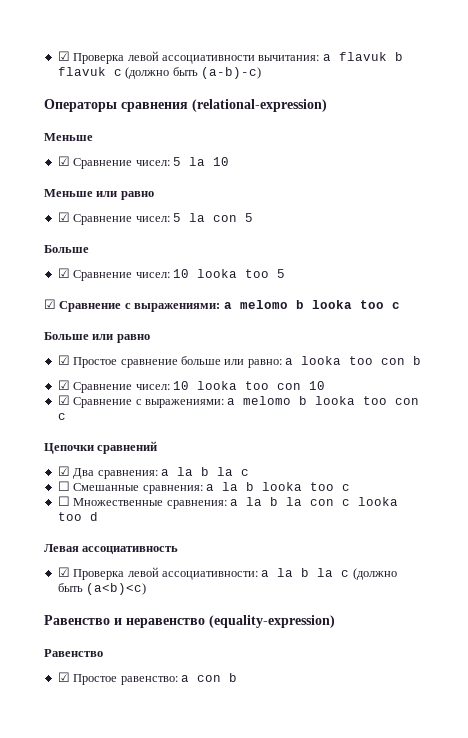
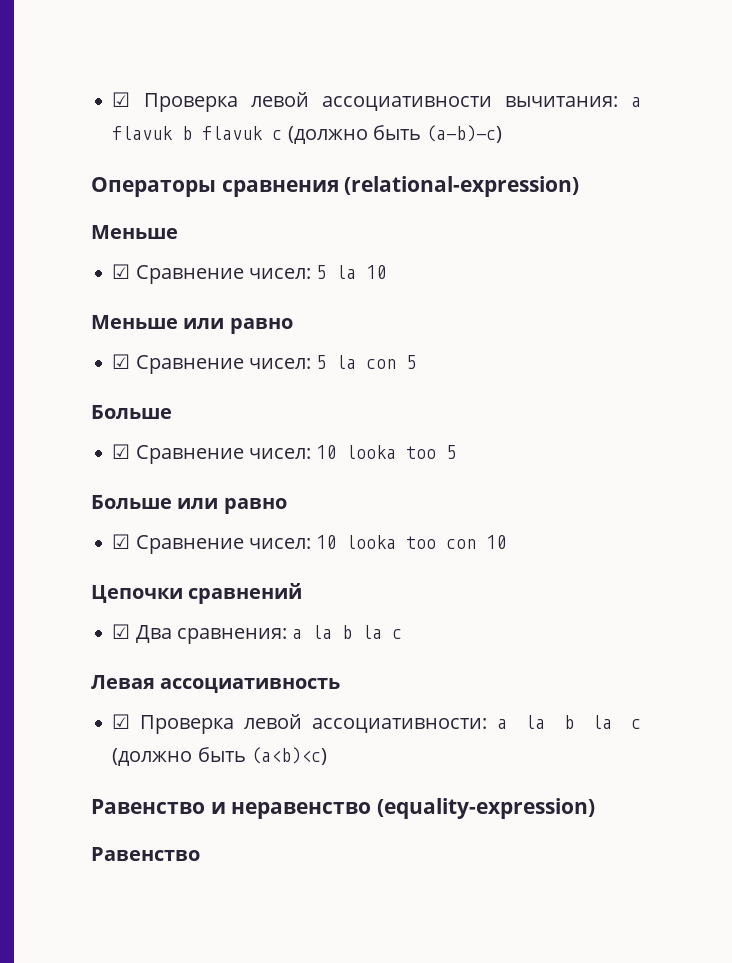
[44,299,400,312] [44,332,150,343] [57,355,421,368] ☑ Сравнение с выражениями: a melomo b looka too c // Больше или равно // ☑ Простое сравнение больше или равно: a looka too con b -> [91,495,287,514] Больше или равно
[57,395,420,408] [57,413,66,420] // ☑ Сравнение с выражениями: a melomo b looka too con c -> (507, 542) none
[57,481,350,494] [57,496,398,509] [57,512,98,521] // ☐ Смешанные сравнения: a la b looka too c // ☐ Множественные сравнения: a la b la con c looka too d -> (403, 634) none
[57,672,237,685] // ☑ Простое равенство: a con b -> (200, 854) none

